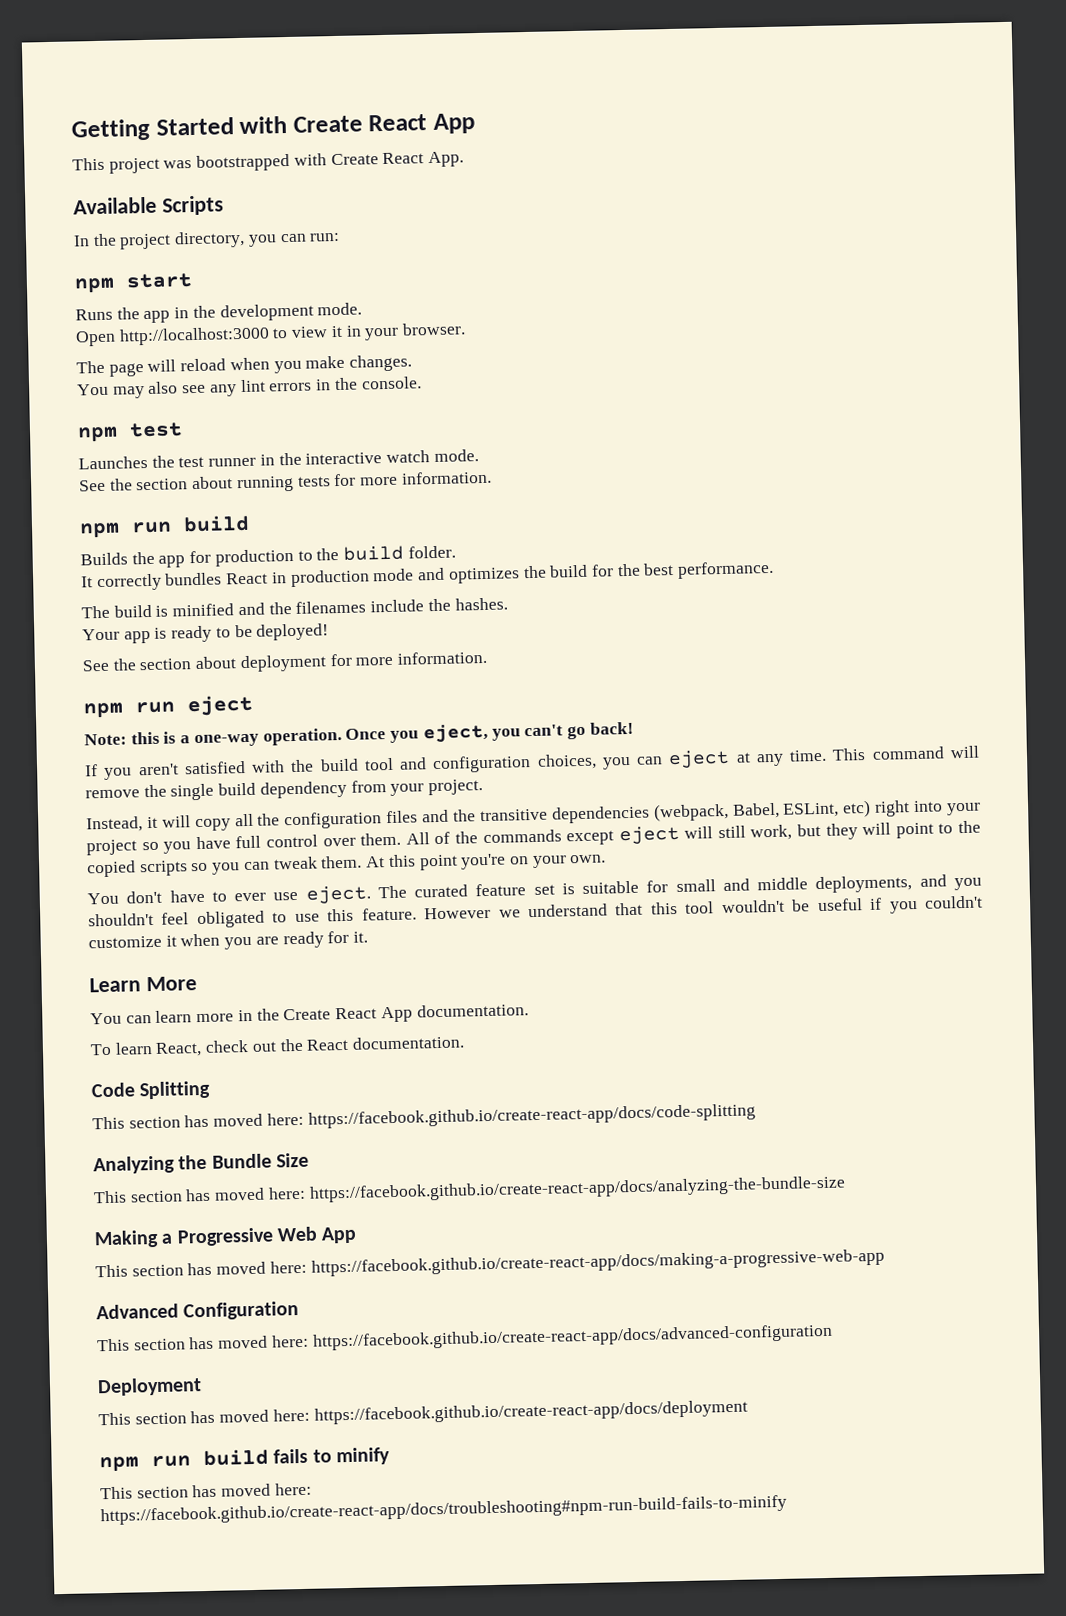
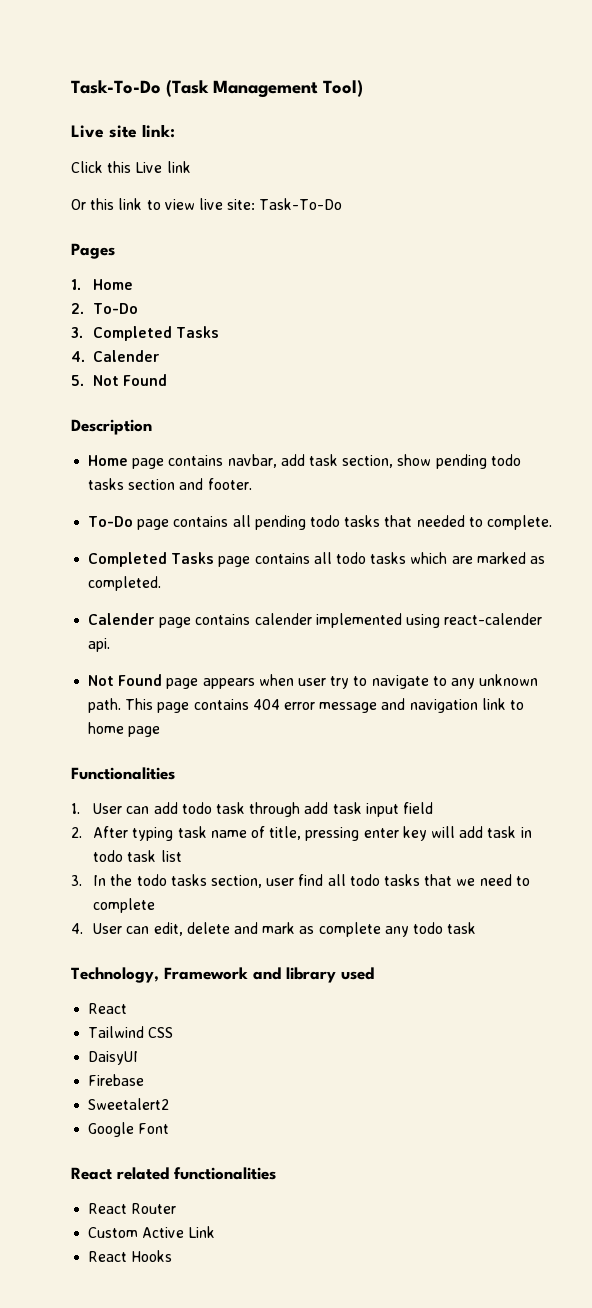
[71,113,476,142] [72,151,465,174] [73,195,224,216] [73,230,341,250] [74,273,193,294] [75,302,363,324] [75,322,467,347] [76,354,413,377] [77,376,422,399] [77,422,183,443] [78,449,479,470] [79,470,492,493] [79,514,250,539] [80,545,456,568] [81,560,775,592] [81,597,508,619] [82,623,330,644] [82,650,488,673] [83,694,253,719] [84,721,634,748] [84,745,981,780] [85,779,484,801] [86,799,982,833] [86,820,982,856] [87,853,607,878] [87,874,983,905] [88,895,984,929] [88,930,369,950] [89,976,197,993] [90,1003,529,1025] [90,1035,466,1057] [91,1080,211,1100] [92,1103,756,1130] [93,1152,309,1175] [93,1175,846,1204] [94,1226,358,1249] [95,1248,885,1278] [96,1301,300,1321] [97,1323,833,1352] [97,1377,202,1397] [98,1399,748,1426] [99,1447,390,1473] [100,1482,312,1500] [100,1494,787,1526] Getting Started with Create React App // This project was bootstrapped with Create React App. // Available Scripts // In the project directory, you can run: // npm start // Runs the app in the development mode. // Open http://localhost:3000 to view it in your browser. // The page will reload when you make changes. // You may also see any lint errors in the console. // npm test // Launches the test runner in the interactive watch mode. // See the section about running tests for more information. // npm run build // Builds the app for production to the build folder. // It correctly bundles React in production mode and optimizes the build for the best performance. // The build is minified and the filenames include the hashes. // Your app is ready to be deployed! // See the section about deployment for more information. // npm run eject // Note: this is a one-way operation. Once you eject, you can't go back! // If you aren't satisfied with the build tool and configuration choices, you can eject at any time. This command will remove the single build dependency from your project. // Instead, it will copy all the configuration files and the transitive dependencies (webpack, Babel, ESLint, etc) right into your project so you have full control over them. All of the commands except eject will still work, but they will point to the copied scripts so you can tweak them. At this point you're on your own. // You don't have to ever use eject. The curated feature set is suitable for small and middle deployments, and you shouldn't feel obligated to use this feature. However we understand that this tool wouldn't be useful if you couldn't customize it when you are ready for it. // Learn More // You can learn more in the Create React App documentation. // To learn React, check out the React documentation. // Code Splitting // This section has moved here: https://facebook.github.io/create-react-app/docs/code-splitting // Analyzing the Bundle Size // This section has moved here: https://facebook.github.io/create-react-app/docs/analyzing-the-bundle-size // Making a Progressive Web App // This section has moved here: https://facebook.github.io/create-react-app/docs/making-a-progressive-web-app // Advanced Configuration // This section has moved here: https://facebook.github.io/create-react-app/docs/advanced-configuration // Deployment // This section has moved here: https://facebook.github.io/create-react-app/docs/deployment // npm run build fails to minify // This section has moved here: https://facebook.github.io/create-react-app/docs/troubleshooting#npm-run-build-fails-to-minify -> [71,80,363,98] [71,124,175,138] [71,161,191,173] [71,198,343,210] [71,243,115,259] [71,279,134,290] [71,303,139,314] [71,326,220,341] [71,350,161,362] [71,374,168,386] [71,419,152,435] [88,454,521,469] [88,478,252,490] [88,515,552,530] [88,552,545,567] [88,576,162,591] [88,613,543,628] [88,638,111,652] [88,674,539,689] [88,698,524,713] [88,722,161,737] [71,767,175,780] [71,802,433,817] [71,826,532,841] [93,850,182,862] [71,874,530,888] [93,898,156,913] [71,922,477,937] [71,967,374,983] [88,1003,128,1014] [88,1026,174,1038] [88,1051,139,1065] [88,1074,145,1086] [88,1098,170,1110] [88,1122,170,1137] [71,1167,276,1180] [88,1203,177,1214] [88,1226,216,1238] [88,1250,173,1262] Task-To-Do (Task Management Tool) // Live site link: // Click this Live link // Or this link to view live site: Task-To-Do // Pages // 1. Home // 2. To-Do // 3. Completed Tasks // 4. Calender // 5. Not Found // Description // Home page contains navbar, add task section, show pending todo tasks section and footer. // To-Do page contains all pending todo tasks that needed to complete. // Completed Tasks page contains all todo tasks which are marked as completed. // Calender page contains calender implemented using react-calender api. // Not Found page appears when user try to navigate to any unknown path. This page contains 404 error message and navigation link to home page // Functionalities // 1. User can add todo task through add task input field // 2. After typing task name of title, pressing enter key will add task in todo task list // 3. In the todo tasks section, user find all todo tasks that we need to complete // 4. User can edit, delete and mark as complete any todo task // Technology, Framework and library used // React // Tailwind CSS // DaisyUI // Firebase // Sweetalert2 // Google Font // React related functionalities // React Router // Custom Active Link // React Hooks

